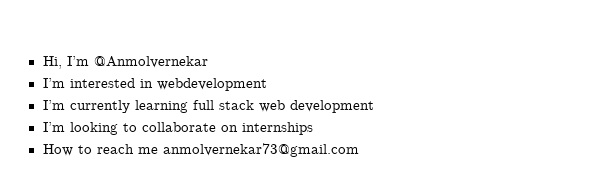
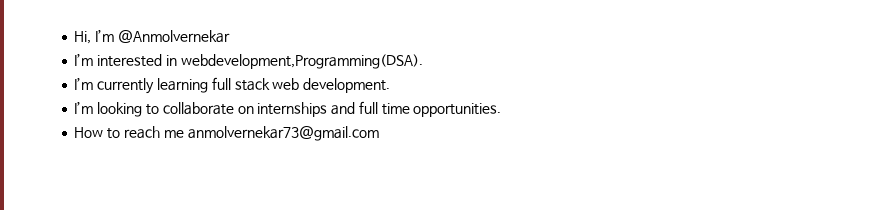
[156,78,267,91] webdevelopment -> [180,54,423,69] webdevelopment,Programming(DSA).
[289,100,374,113] development -> [303,78,391,93] development.
(313, 128) none -> [331,101,502,117] and full time opportunities.

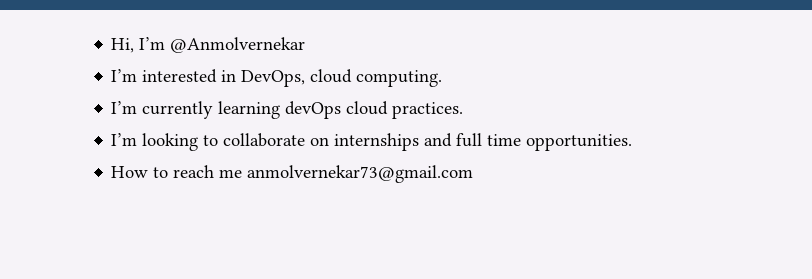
[180,54,423,69] webdevelopment,Programming(DSA). -> [241,69,443,87] DevOps, cloud computing.
[211,77,391,93] full stack web development. -> [285,101,464,119] devOps cloud practices.

